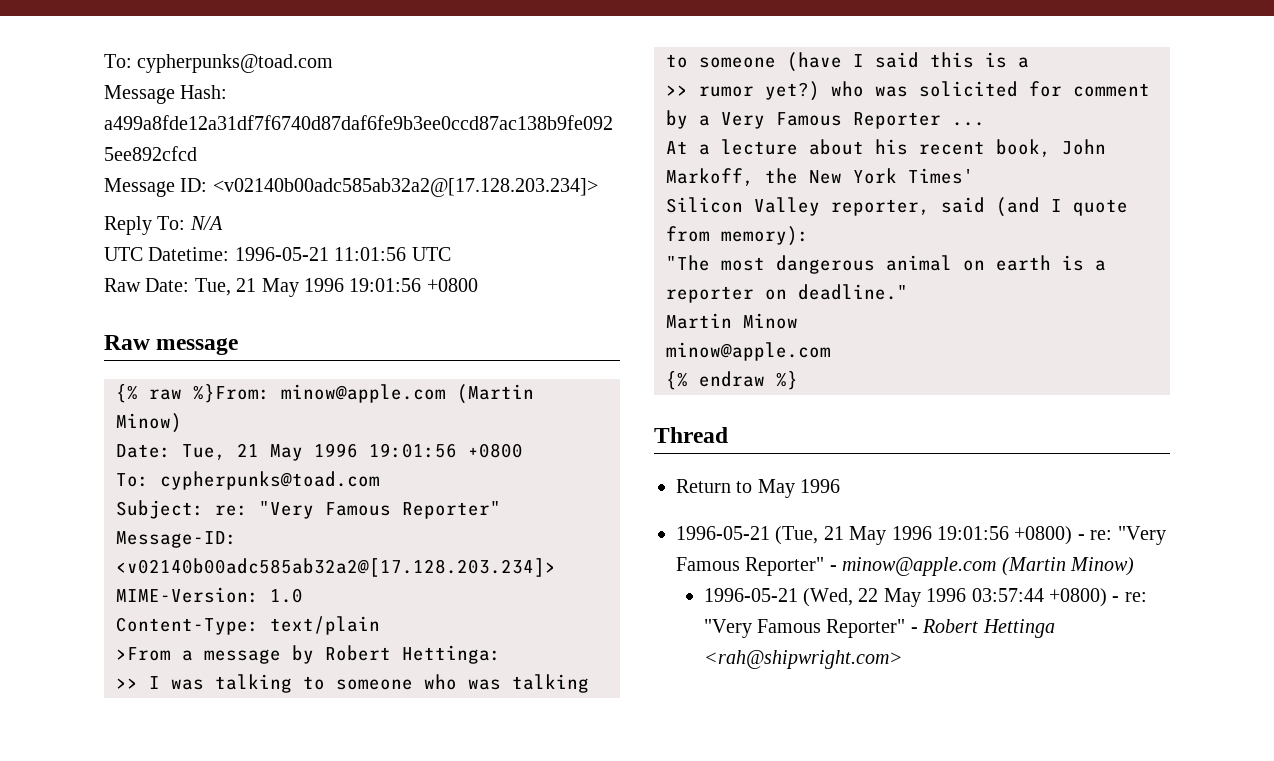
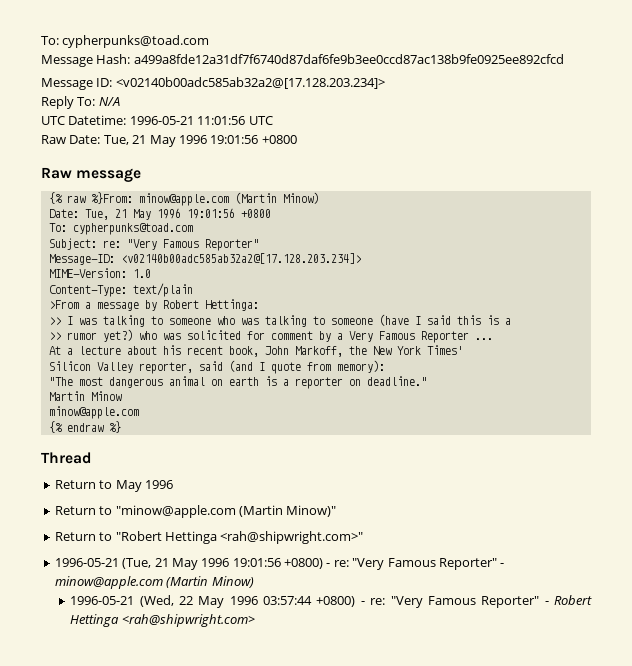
(841, 486) none -> [54,505,337,518] [54,531,364,544] // Return to "minow@apple.com (Martin Minow)" // Return to "Robert Hettinga <rah@shipwright.com>"

